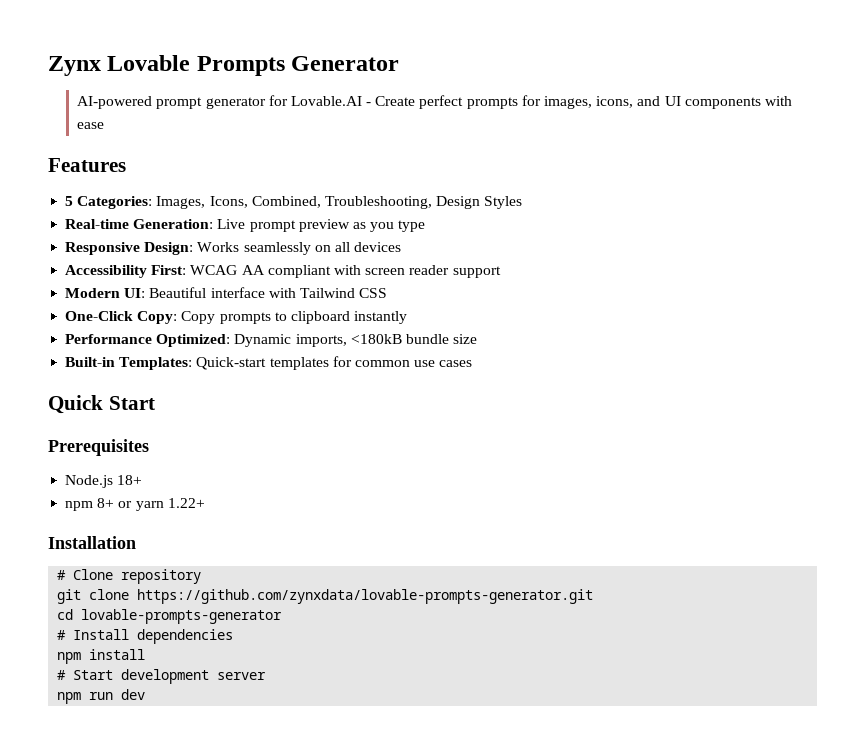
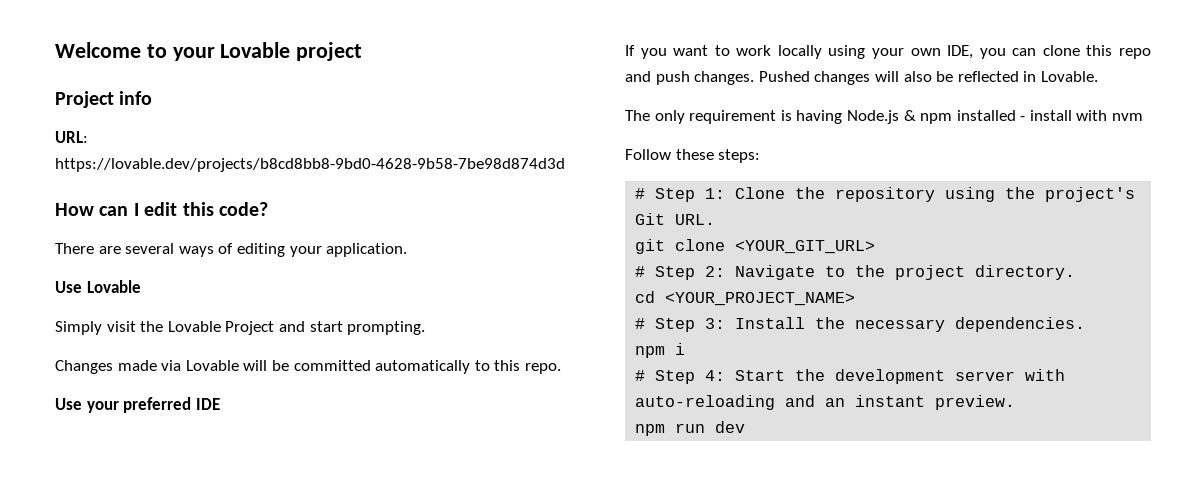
[48,55,400,76] [77,95,792,109] [77,122,105,129] [48,158,126,172] [65,196,523,209] [65,219,426,232] [65,242,402,255] [65,265,501,278] [65,287,388,298] [65,311,408,324] [65,334,478,347] [65,356,473,370] [48,395,155,414] [48,439,149,456] [65,475,143,488] [65,498,205,511] [48,536,136,549] [57,569,202,584] [57,589,594,604] Zynx Lovable Prompts Generator // AI-powered prompt generator for Lovable.AI - Create perfect prompts for images, icons, and UI components with ease // Features // 5 Categories: Images, Icons, Combined, Troubleshooting, Design Styles // Real-time Generation: Live prompt preview as you type // Responsive Design: Works seamlessly on all devices // Accessibility First: WCAG AA compliant with screen reader support // Modern UI: Beautiful interface with Tailwind CSS // One-Click Copy: Copy prompts to clipboard instantly // Performance Optimized: Dynamic imports, <180kB bundle size // Built-in Templates: Quick-start templates for common use cases // Quick Start // Prerequisites // Node.js 18+ // npm 8+ or yarn 1.22+ // Installation // # Clone repository // git clone https://github.com/zynxdata/lovable-prompts-generator.git -> [55,42,363,61] [55,91,153,108] [55,131,88,143] [55,158,565,172] [55,202,268,216] [55,243,408,257] [55,280,141,293] [55,321,426,335] [55,360,561,374] [55,397,220,413] [625,45,1151,59] [625,71,1098,85] [625,110,1144,124] [625,149,761,163] [635,187,1136,202] [635,213,716,225] [635,239,876,254] [635,265,1076,280] Welcome to your Lovable project // Project info // URL: https://lovable.dev/projects/b8cd8bb8-9bd0-4628-9b58-7be98d874d3d // How can I edit this code? // There are several ways of editing your application. // Use Lovable // Simply visit the Lovable Project and start prompting. // Changes made via Lovable will be committed automatically to this repo. // Use your preferred IDE // If you want to work locally using your own IDE, you can clone this repo and push changes. Pushed changes will also be reflected in Lovable. // The only requirement is having Node.js & npm installed - install with nvm // Follow these steps: // # Step 1: Clone the repository using the project's Git URL. // git clone <YOUR_GIT_URL> // # Step 2: Navigate to the project directory.
[81,609,283,624] [57,629,234,644] [57,649,146,664] [57,669,267,684] lovable-prompts-generator // # Install dependencies // npm install // # Start development server -> [665,292,856,306] [635,317,1086,332] [635,343,686,358] [635,369,1066,384] [635,395,1016,410] <YOUR_PROJECT_NAME> // # Step 3: Install the necessary dependencies. // npm i // # Step 4: Start the development server with auto-reloading and an instant preview.

